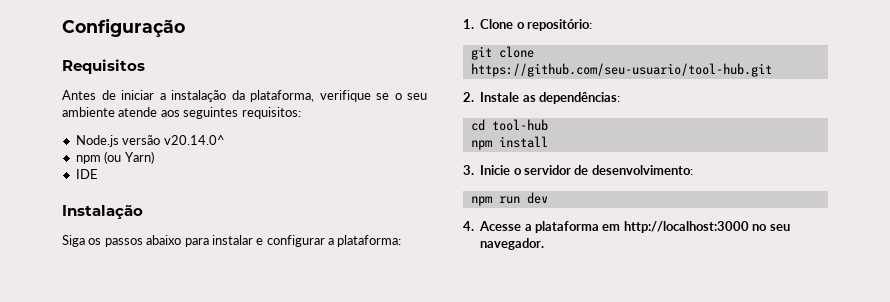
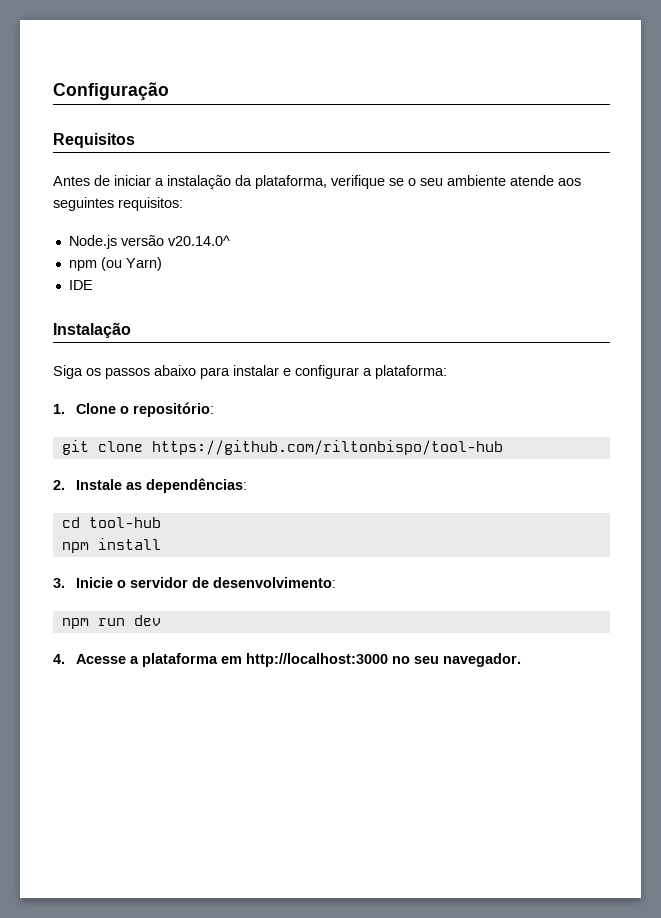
[470,63,772,77] https://github.com/seu-usuario/tool-hub.git -> [151,440,503,455] https://github.com/riltonbispo/tool-hub

